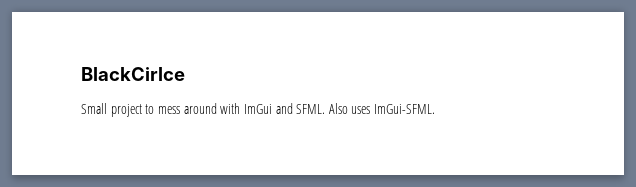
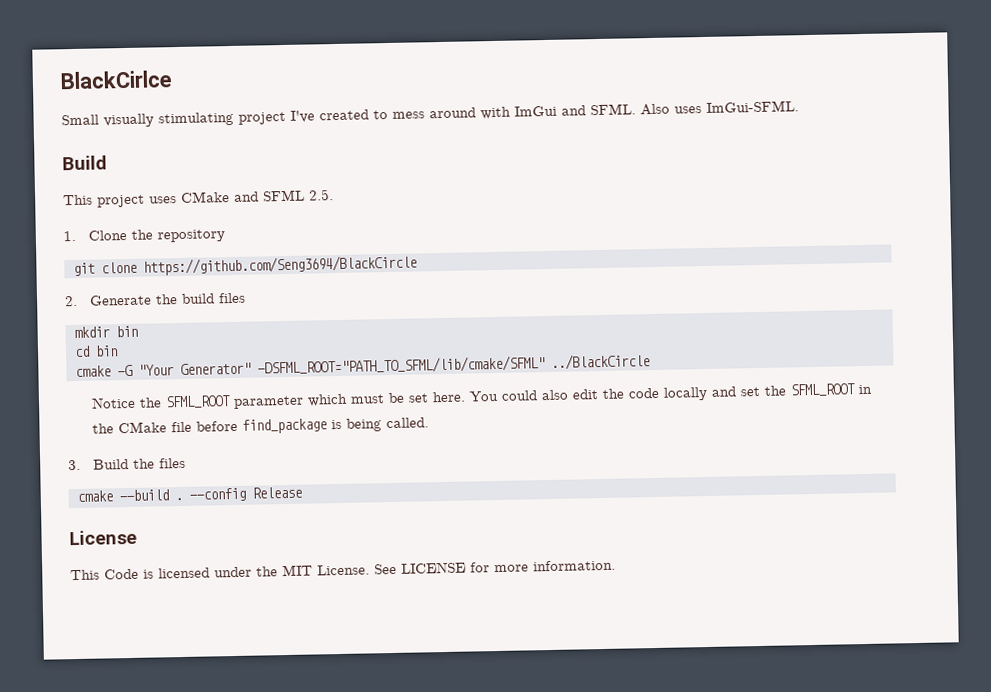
[110,104,142,117] project -> [103,109,369,128] visually stimulating project I've created
(436, 109) none -> [62,155,107,171] [63,189,334,208] [63,229,225,243] [72,254,417,277] [64,292,246,307] [73,325,138,339] [73,345,118,358] [74,353,650,378] [90,383,872,410] [91,417,429,434] [68,457,186,471] [76,486,302,502] [69,529,137,546] [70,559,616,581] // Build // This project uses CMake and SFML 2.5. // 1. Clone the repository // git clone https://github.com/Seng3694/BlackCircle // 2. Generate the build files // mkdir bin // cd bin // cmake -G "Your Generator" -DSFML_ROOT="PATH_TO_SFML/lib/cmake/SFML" ../BlackCircle // Notice the SFML_ROOT parameter which must be set here. You could also edit the code locally and set the SFML_ROOT in the CMake file before find_package is being called. // 3. Build the files // cmake --build . --config Release // License // This Code is licensed under the MIT License. See LICENSE for more information.

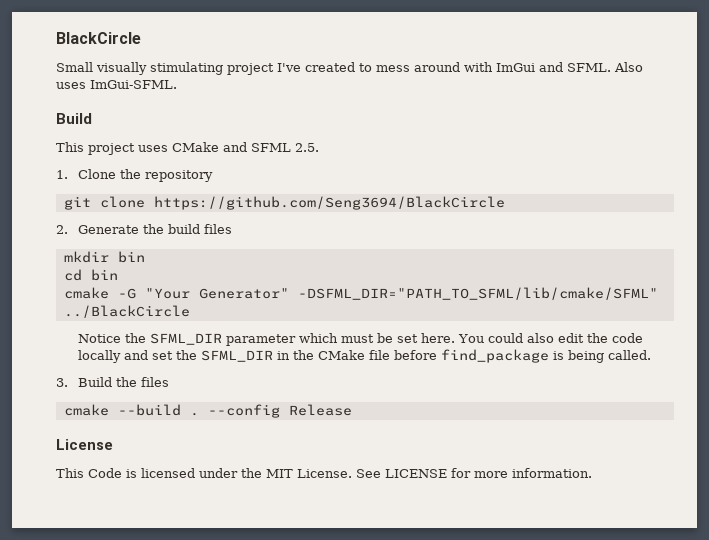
[60,70,173,90] BlackCirlce -> [56,32,141,44] BlackCircle
[256,355,545,376] -DSFML_ROOT="PATH_TO_SFML/lib/cmake/SFML" -> [297,287,658,300] -DSFML_DIR="PATH_TO_SFML/lib/cmake/SFML"
[164,395,231,409] SFML_ROOT -> [150,333,223,345] SFML_DIR
[789,383,856,397] SFML_ROOT -> [201,350,274,362] SFML_DIR

